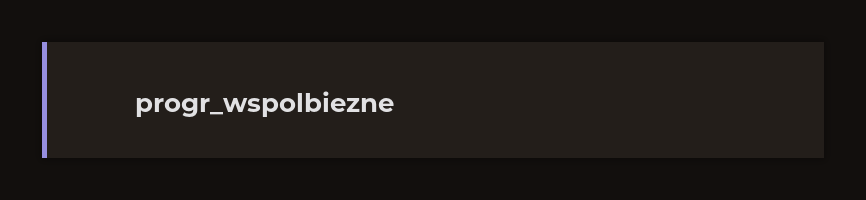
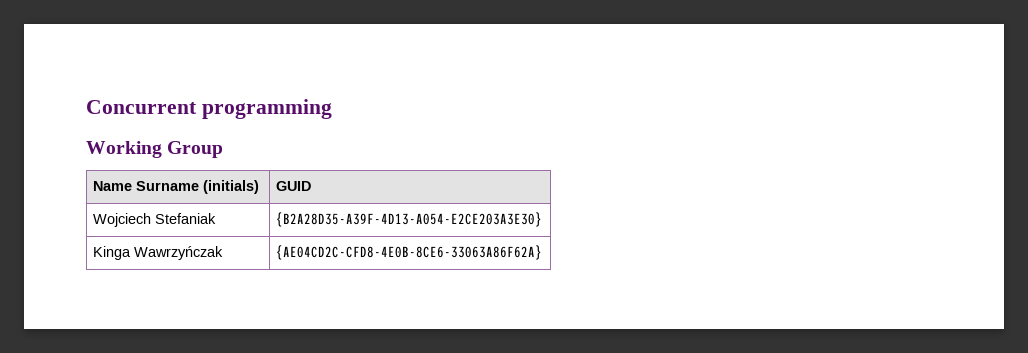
[135,91,394,117] progr_wspolbiezne -> [86,99,332,119] [86,141,224,158] [93,180,260,194] [276,181,312,191] [93,213,217,227] [276,212,543,227] [93,246,224,260] [276,245,543,260] Concurrent programming // Working Group // Name Surname (initials) | GUID // Wojciech Stefaniak | {B2A28D35-A39F-4D13-A054-E2CE203A3E30} // Kinga Wawrzyńczak | {AE04CD2C-CFD8-4E0B-8CE6-33063A86F62A}

